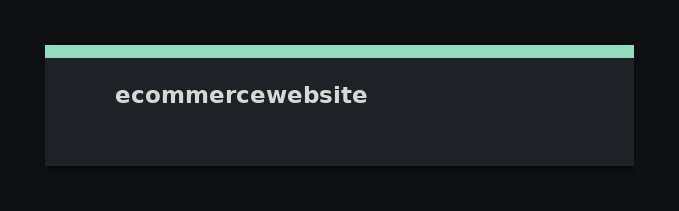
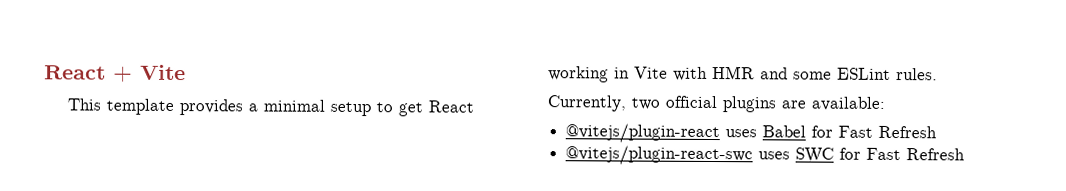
[115,86,368,103] ecommercewebsite -> [44,64,186,82] [66,98,474,117] [548,66,938,83] [547,95,885,113] [565,123,938,144] [565,145,966,166] React + Vite // This template provides a minimal setup to get React working in Vite with HMR and some ESLint rules. // Currently, two official plugins are available: // @vitejs/plugin-react uses Babel for Fast Refresh // @vitejs/plugin-react-swc uses SWC for Fast Refresh

